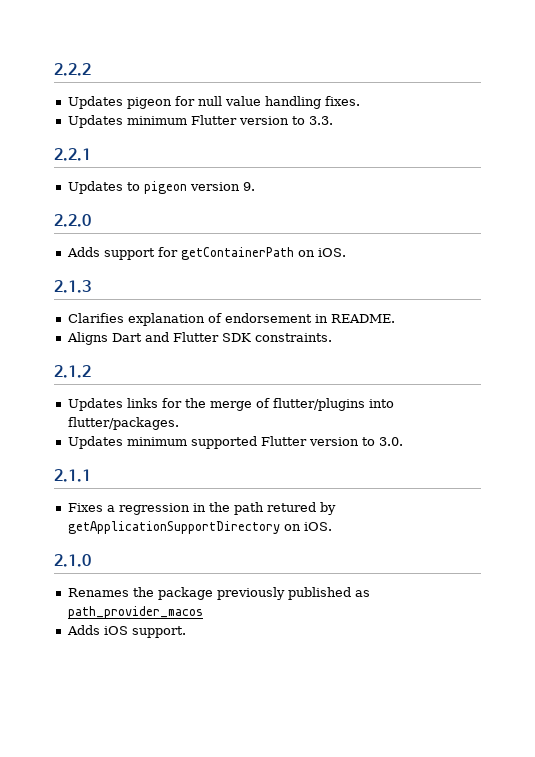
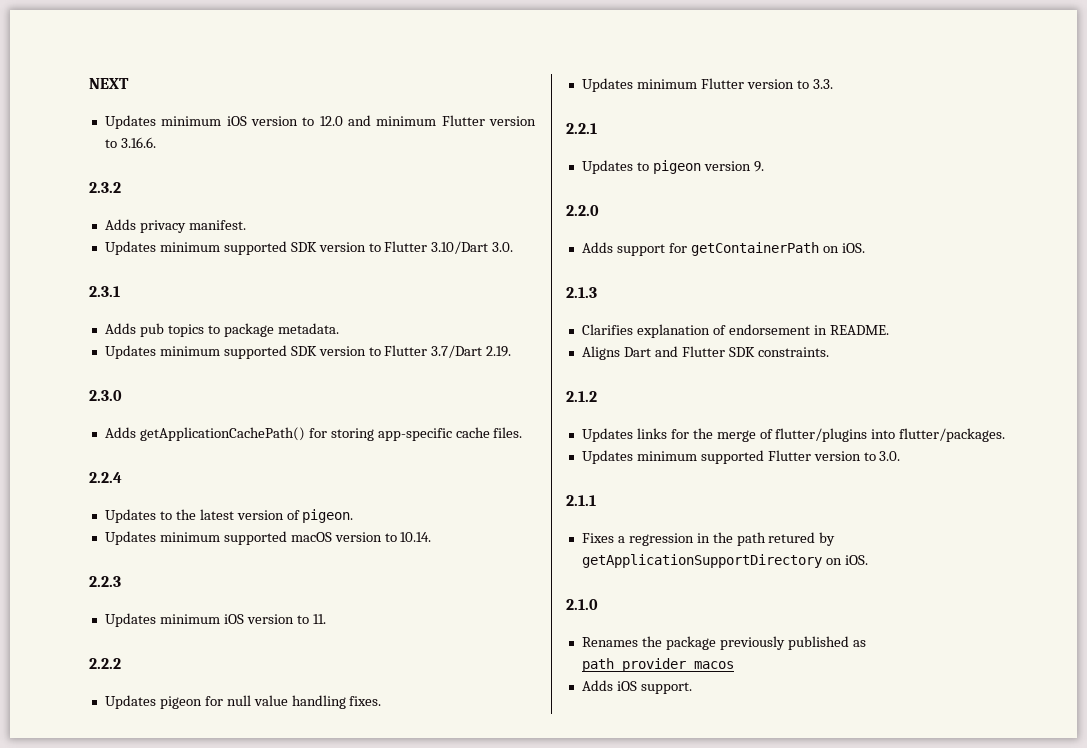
(54, 69) none -> [89,78,129,89] [104,115,537,129] [104,137,156,148] [89,182,121,193] [104,219,246,233] [104,241,514,255] [89,286,120,297] [104,323,339,337] [104,345,512,359] [89,390,122,401] [104,427,523,441] [89,472,122,483] [104,509,354,523] [104,531,432,545] [89,576,121,587] [104,613,326,627] NEXT // Updates minimum iOS version to 12.0 and minimum Flutter version to 3.16.6. // 2.3.2 // Adds privacy manifest. // Updates minimum supported SDK version to Flutter 3.10/Dart 3.0. // 2.3.1 // Adds pub topics to package metadata. // Updates minimum supported SDK version to Flutter 3.7/Dart 2.19. // 2.3.0 // Adds getApplicationCachePath() for storing app-specific cache files. // 2.2.4 // Updates to the latest version of pigeon. // Updates minimum supported macOS version to 10.14. // 2.2.3 // Updates minimum iOS version to 11. //

